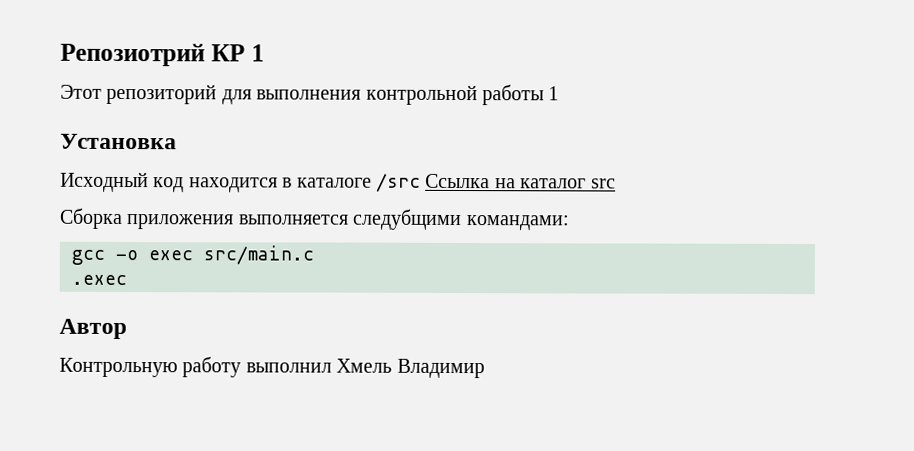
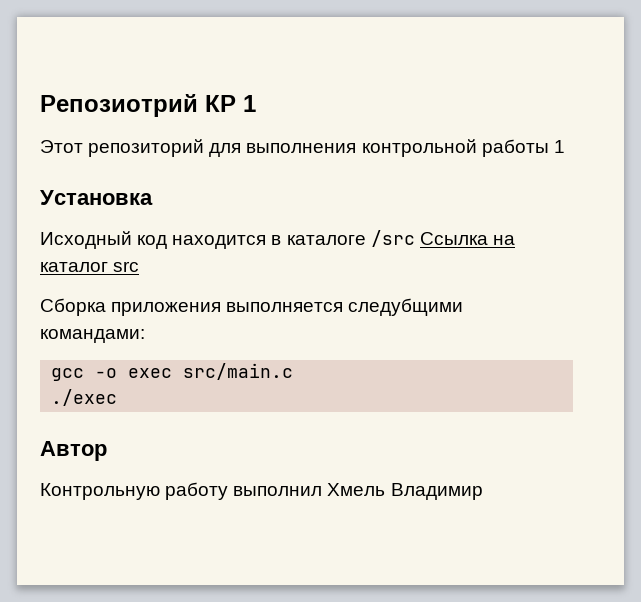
[71,274,127,286] .exec -> [51,389,118,406] ./exec

